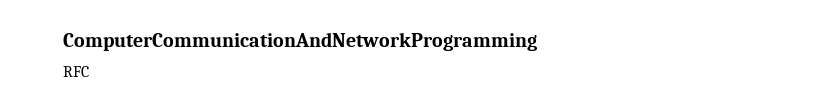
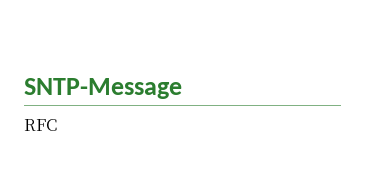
[63,32,537,51] ComputerCommunicationAndNetworkProgramming -> [24,78,182,99] SNTP-Message

